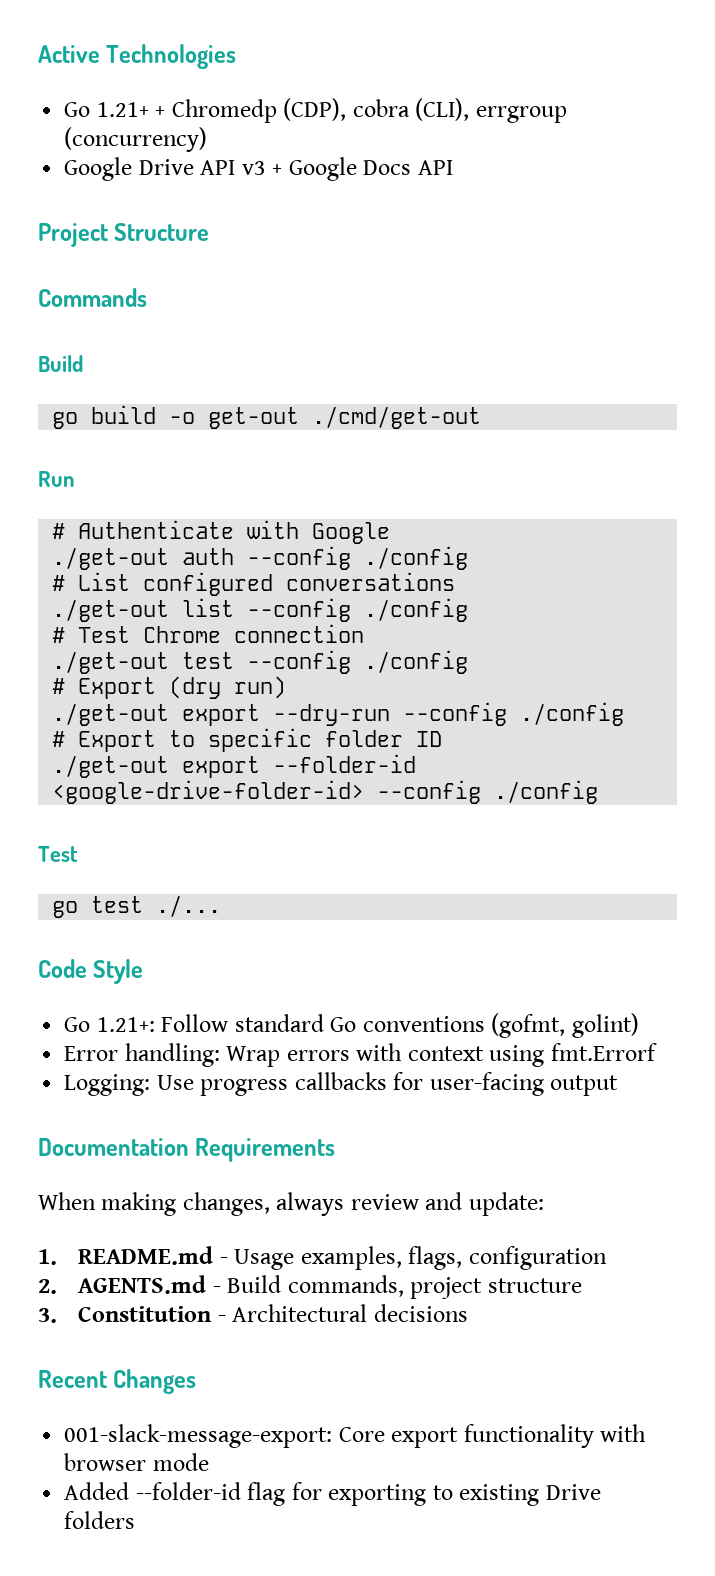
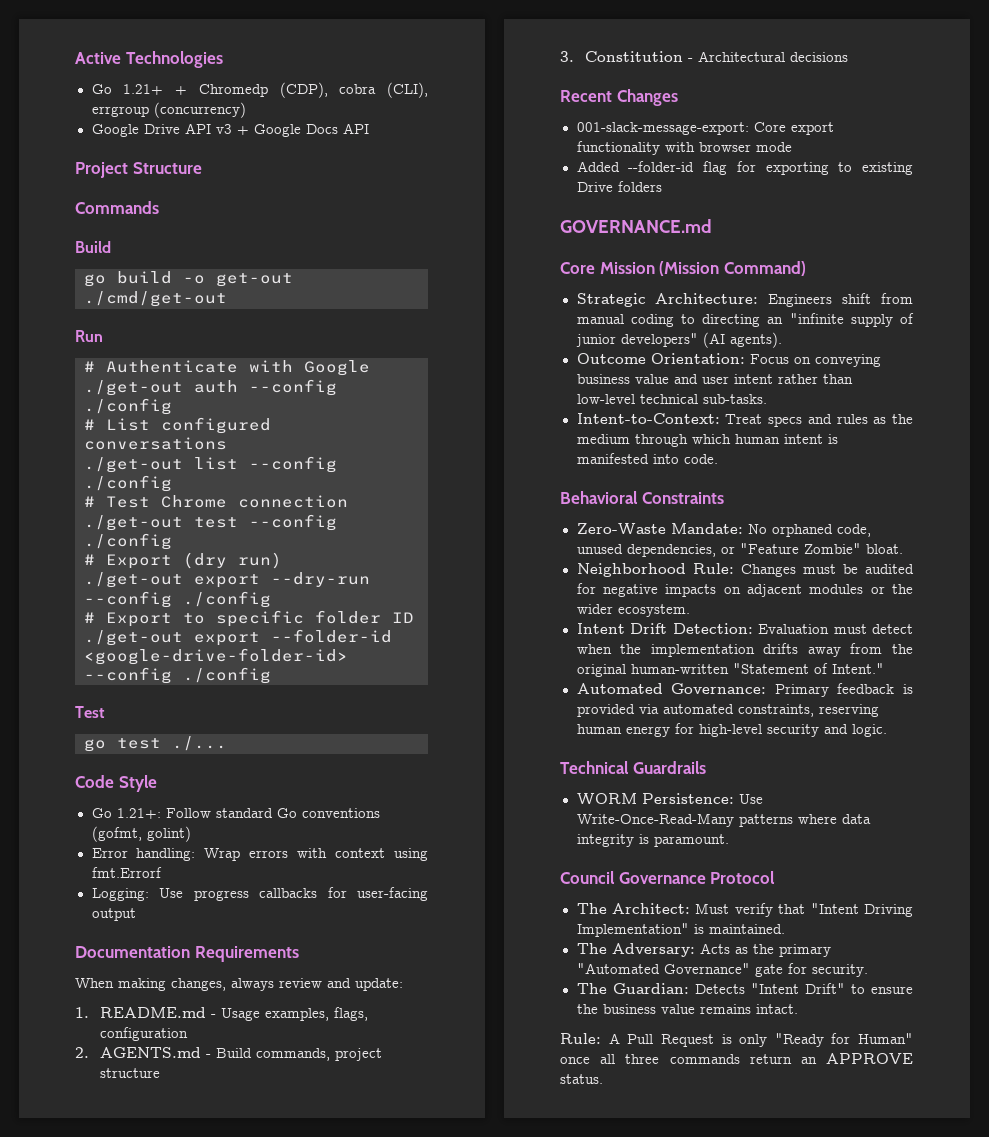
(136, 1520) none -> [560,219,712,233] [560,261,806,276] [576,293,913,307] [576,313,914,327] [575,332,782,348] [576,353,881,367] [576,374,853,384] [576,394,767,404] [576,413,913,427] [576,434,838,447] [576,453,718,464] [560,491,724,504] [576,523,871,537] [576,543,903,557] [576,563,914,577] [576,583,913,597] [576,604,690,617] [576,623,913,634] [576,643,913,657] [576,663,884,677] [576,683,913,697] [576,704,879,717] [576,723,887,737] [560,761,706,774] [576,793,763,805] [576,813,871,827] [576,834,729,847] [560,871,776,884] [576,903,913,917] [576,923,785,937] [576,943,831,957] [576,963,868,977] [576,983,913,994] [576,1004,798,1014] [560,1033,913,1047] [560,1053,913,1064] [560,1074,603,1084] // GOVERNANCE.md // Core Mission (Mission Command) // Strategic Architecture: Engineers shift from manual coding to directing an "infinite supply of junior developers" (AI agents). // Outcome Orientation: Focus on conveying business value and user intent rather than low-level technical sub-tasks. // Intent-to-Context: Treat specs and rules as the medium through which human intent is manifested into code. // Behavioral Constraints // Zero-Waste Mandate: No orphaned code, unused dependencies, or "Feature Zombie" bloat. // Neighborhood Rule: Changes must be audited for negative impacts on adjacent modules or the wider ecosystem. // Intent Drift Detection: Evaluation must detect when the implementation drifts away from the original human-written "Statement of Intent." // Automated Governance: Primary feedback is provided via automated constraints, reserving human energy for high-level security and logic. // Technical Guardrails // WORM Persistence: Use Write-Once-Read-Many patterns where data integrity is paramount. // Council Governance Protocol // The Architect: Must verify that "Intent Driving Implementation" is maintained. // The Adversary: Acts as the primary "Automated Governance" gate for security. // The Guardian: Detects "Intent Drift" to ensure the business value remains intact. // Rule: A Pull Request is only "Ready for Human" once all three commands return an APPROVE status.

